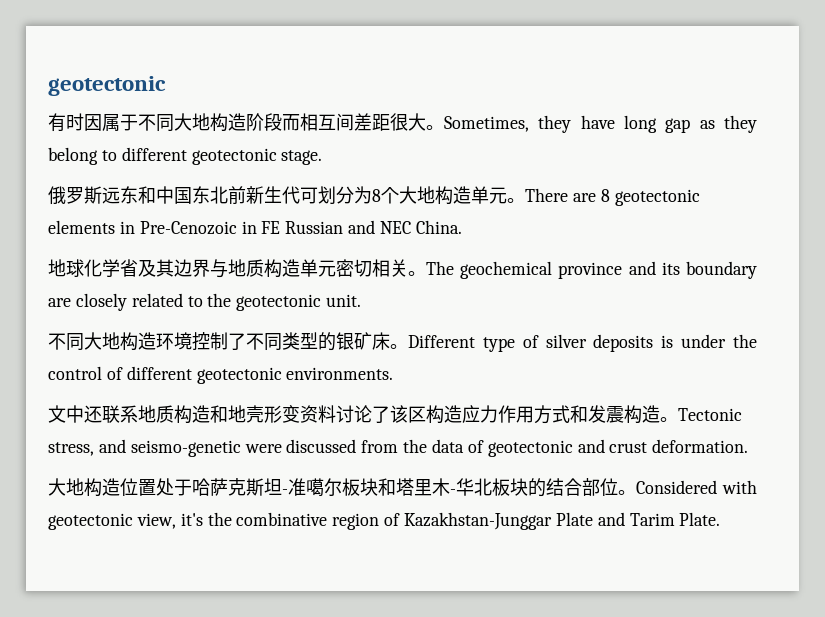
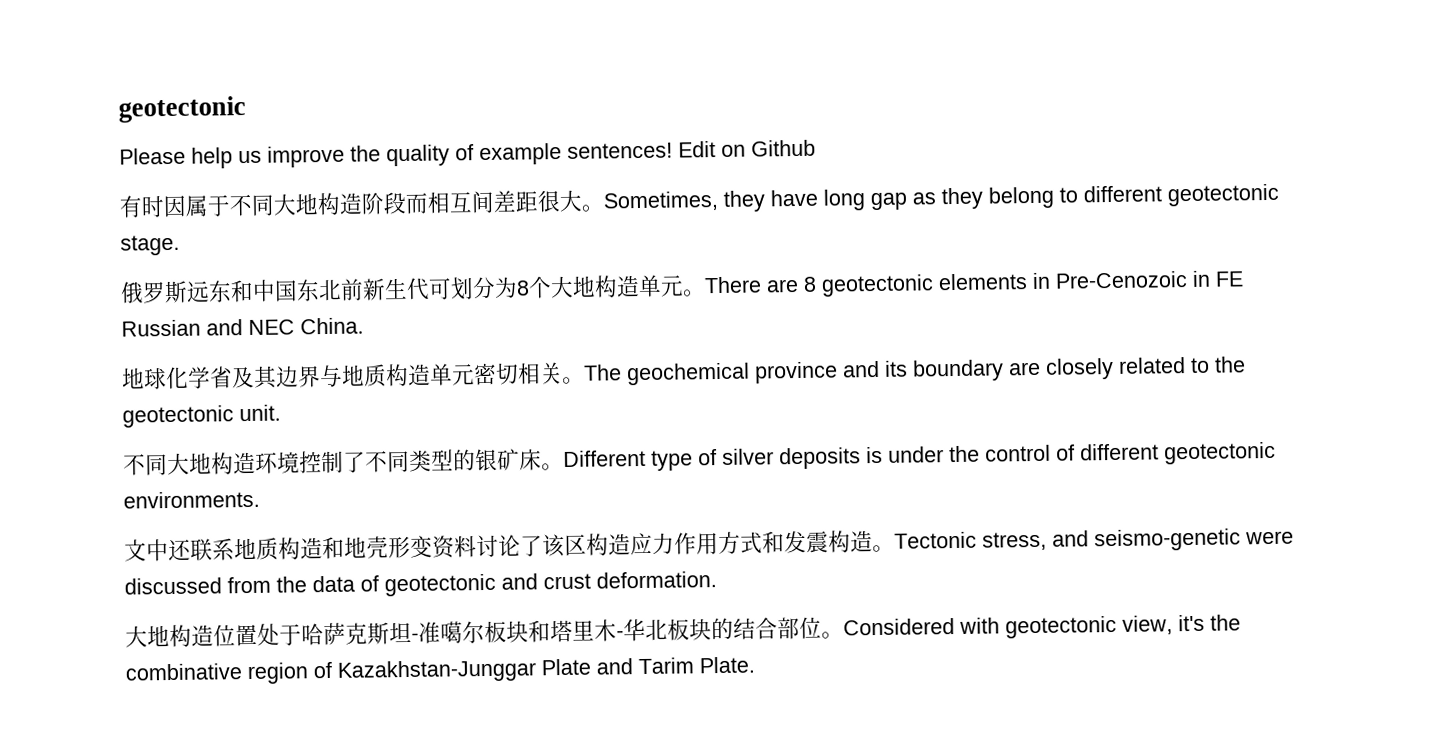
[48,76,166,96] geotectonic -> [118,96,246,123] [119,139,816,169] geotectonic // Please help us improve the quality of example sentences! Edit on Github

